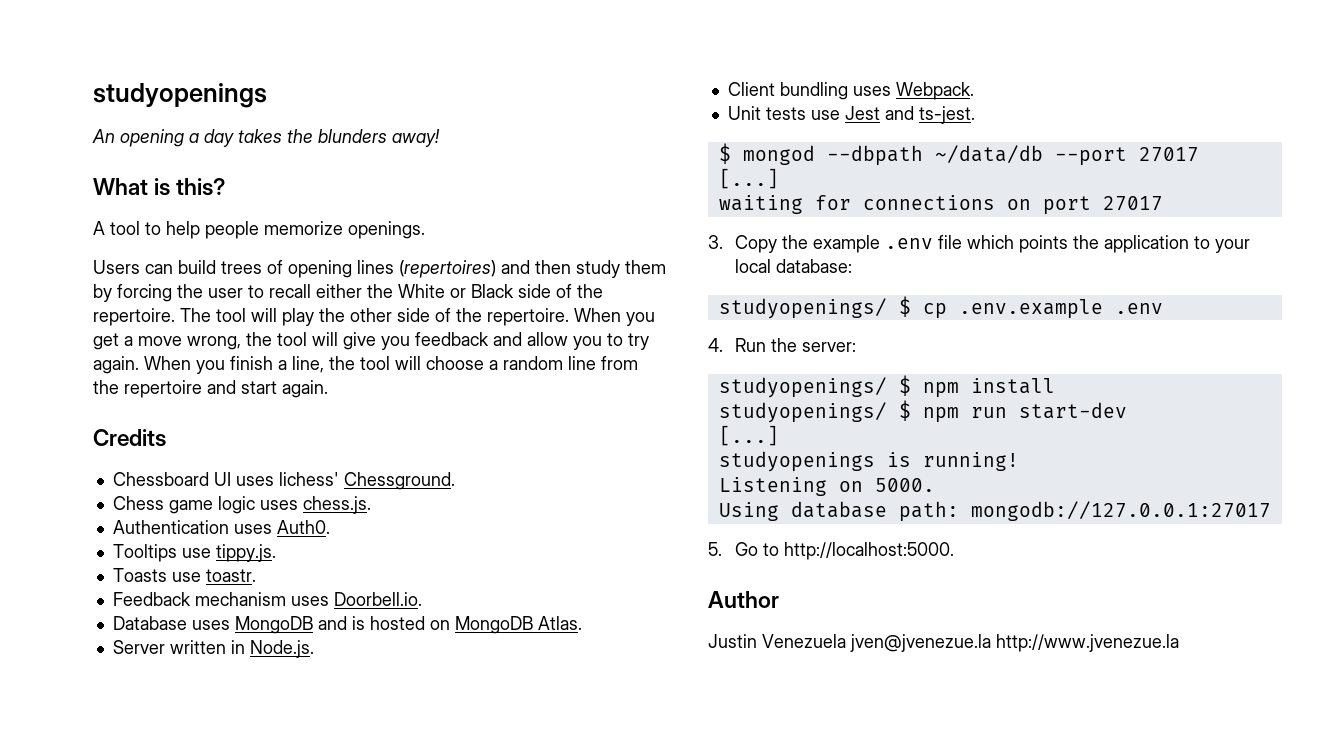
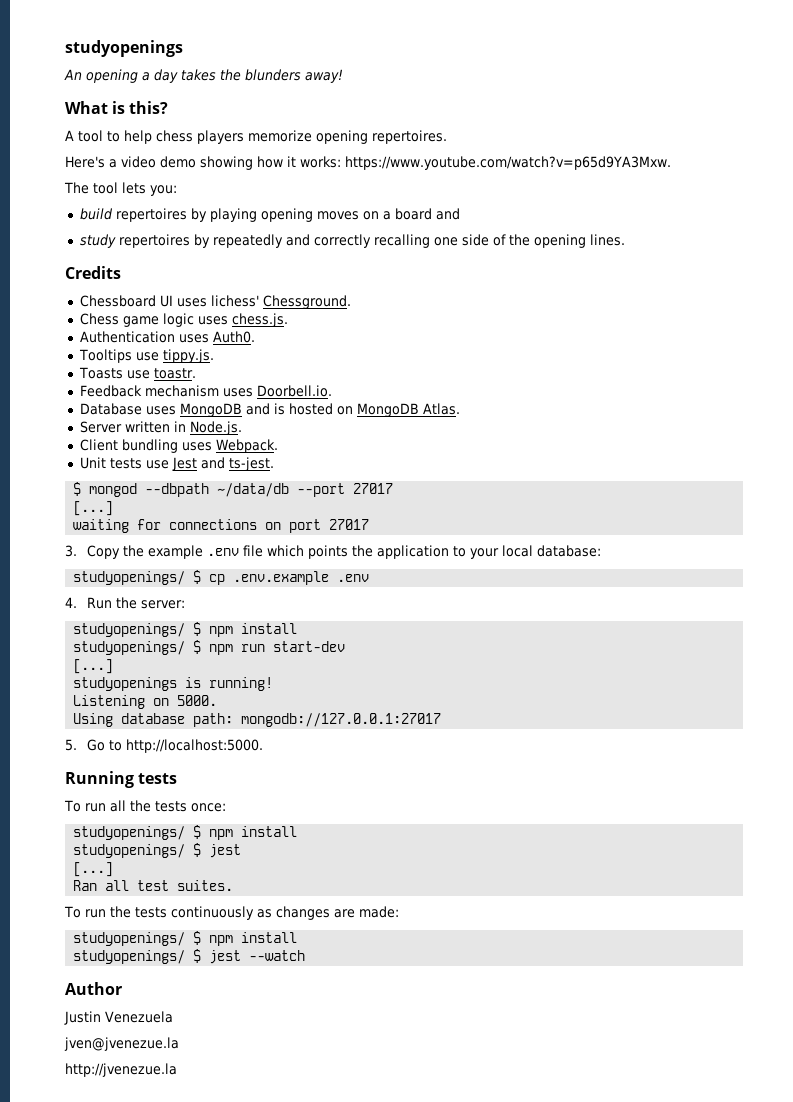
[205,221,425,239] [93,260,666,278] [93,284,603,302] [93,308,655,326] [93,332,649,350] [93,356,638,374] [93,380,328,398] people memorize openings. // Users can build trees of opening lines (repertoires) and then study them by forcing the user to recall either the White or Black side of the repertoire. The tool will play the other side of the repertoire. When you get a move wrong, the tool will give you feedback and allow you to try again. When you finish a line, the tool will choose a random line from the repertoire and start again. -> [156,130,447,144] [65,156,671,170] [64,182,177,196] [79,208,460,222] [79,234,625,248] chess players memorize opening repertoires. // Here's a video demo showing how it works: https://www.youtube.com/watch?v=p65d9YA3Mxw. // The tool lets you: // build repertoires by playing opening moves on a board and // study repertoires by repeatedly and correctly recalling one side of the opening lines.
(955, 551) none -> [65,771,178,788] [64,800,226,812] [73,825,298,840] [73,843,242,858] [73,862,114,877] [73,880,234,891] [64,906,399,920] [73,931,298,946] [73,949,306,964] // Running tests // To run all the tests once: // studyopenings/ $ npm install // studyopenings/ $ jest // [...] // Ran all test suites. // To run the tests continuously as changes are made: // studyopenings/ $ npm install // studyopenings/ $ jest --watch
(846, 641) none -> (173, 1017) //
[996,634,1179,652] http://www.jvenezue.la -> [65,1063,177,1077] // http://jvenezue.la

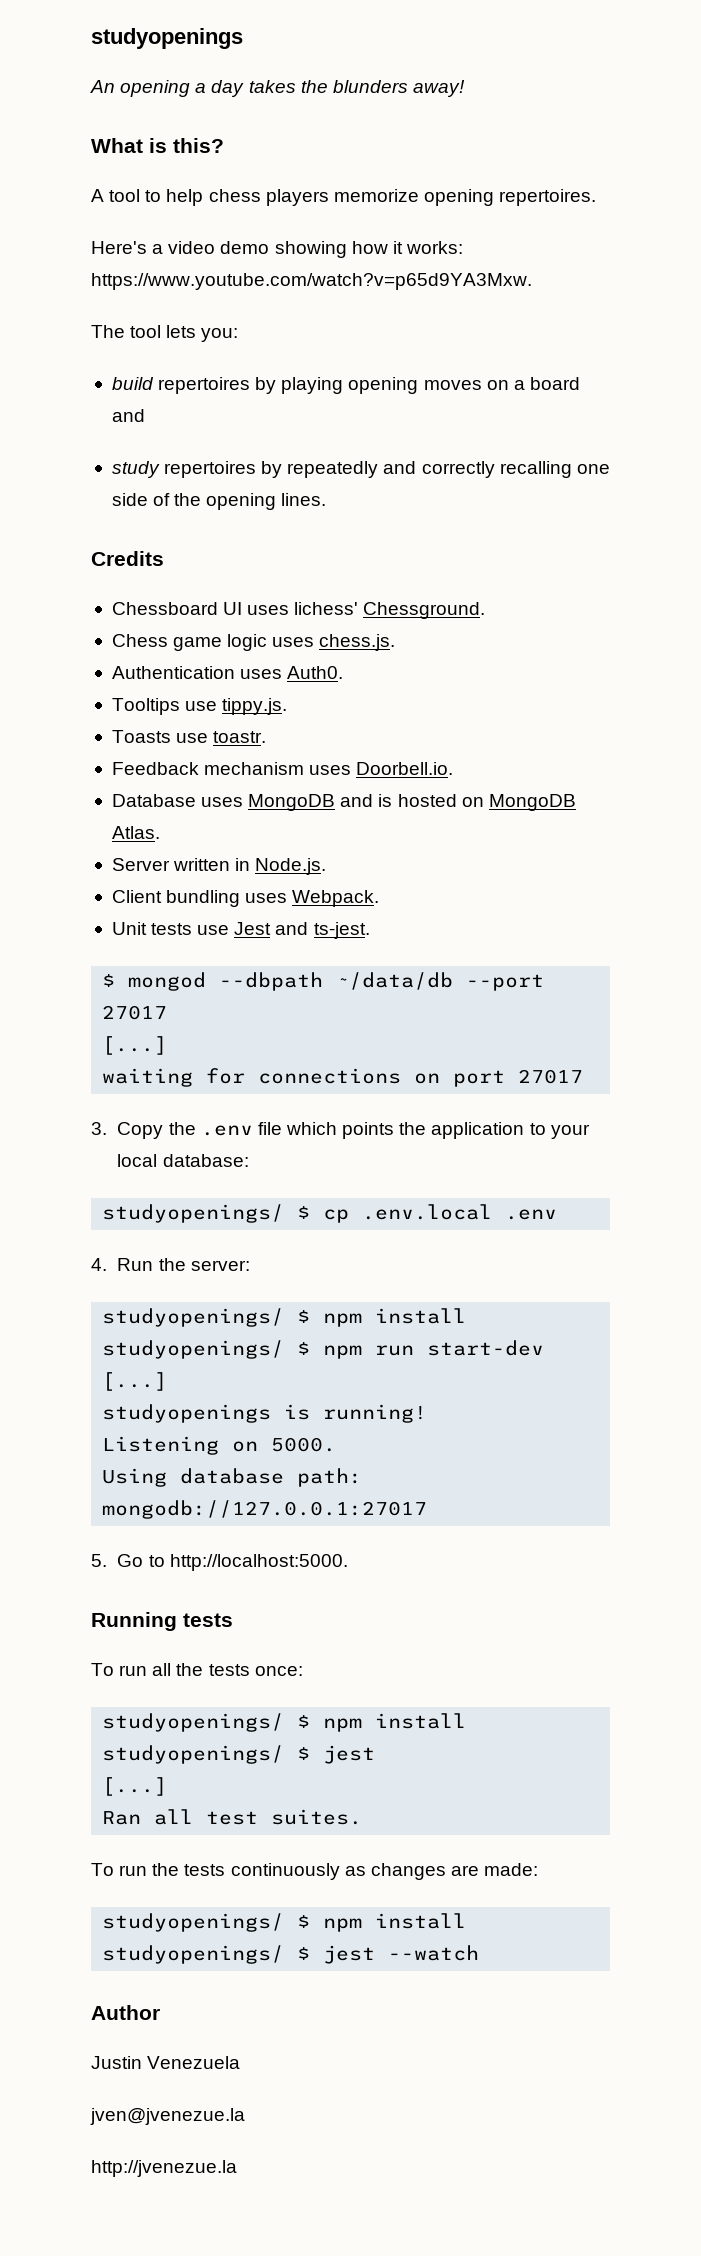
[147,545,203,559] example -> (196, 1128) none
[233,571,330,585] .env.example -> [362,1204,493,1220] .env.local

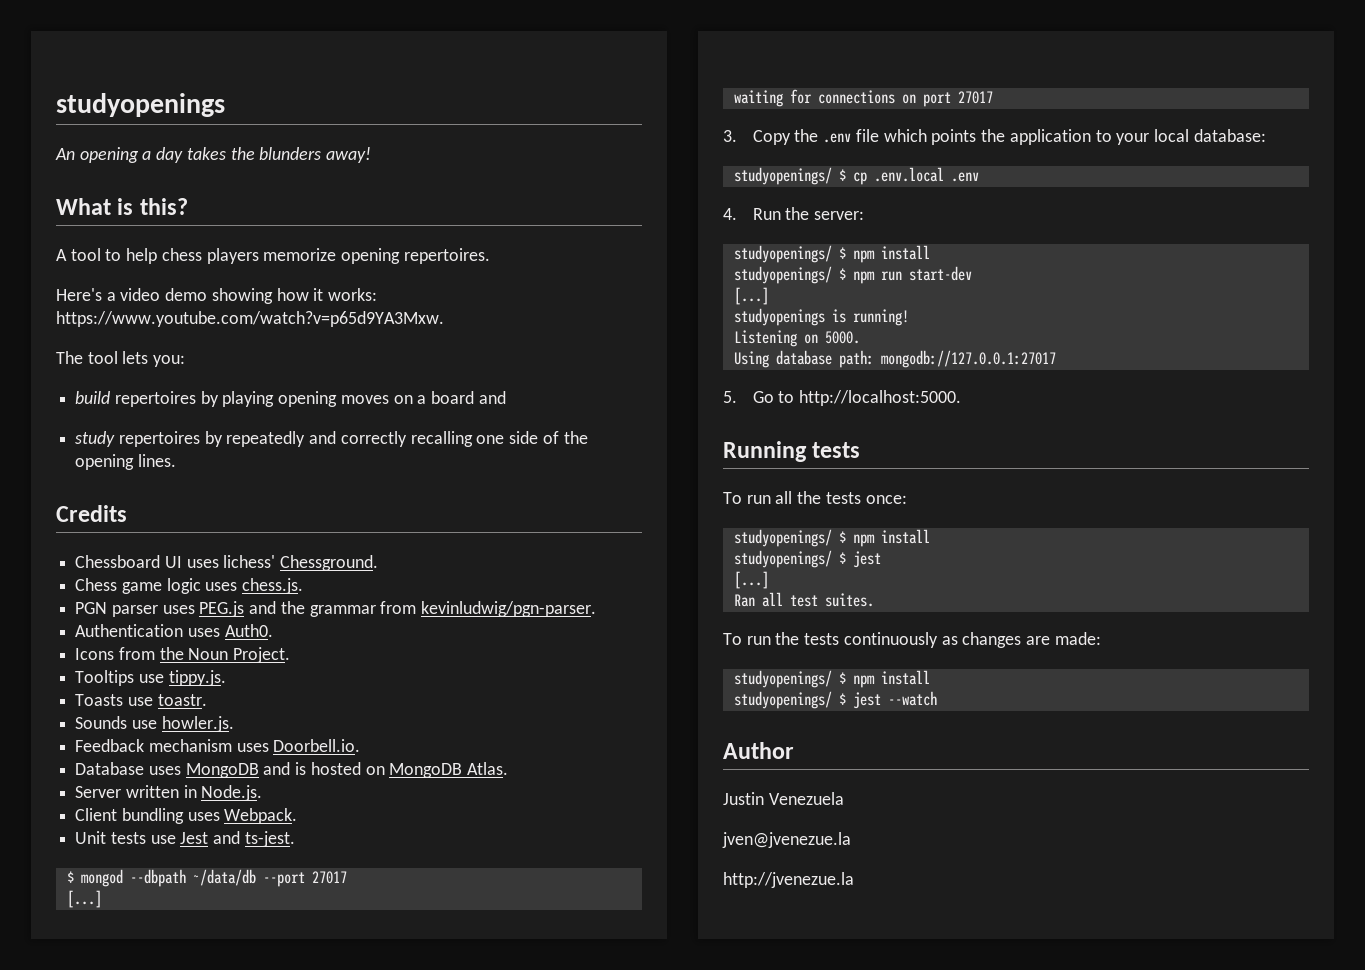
[111,666,344,679] Authentication uses Auth0. -> [75,601,597,617] [75,624,273,637] [75,647,291,663] PGN parser uses PEG.js and the grammar from kevinludwig/pgn-parser. // Authentication uses Auth0. // Icons from the Noun Project.
(267, 737) none -> [75,716,234,732] // Sounds use howler.js.

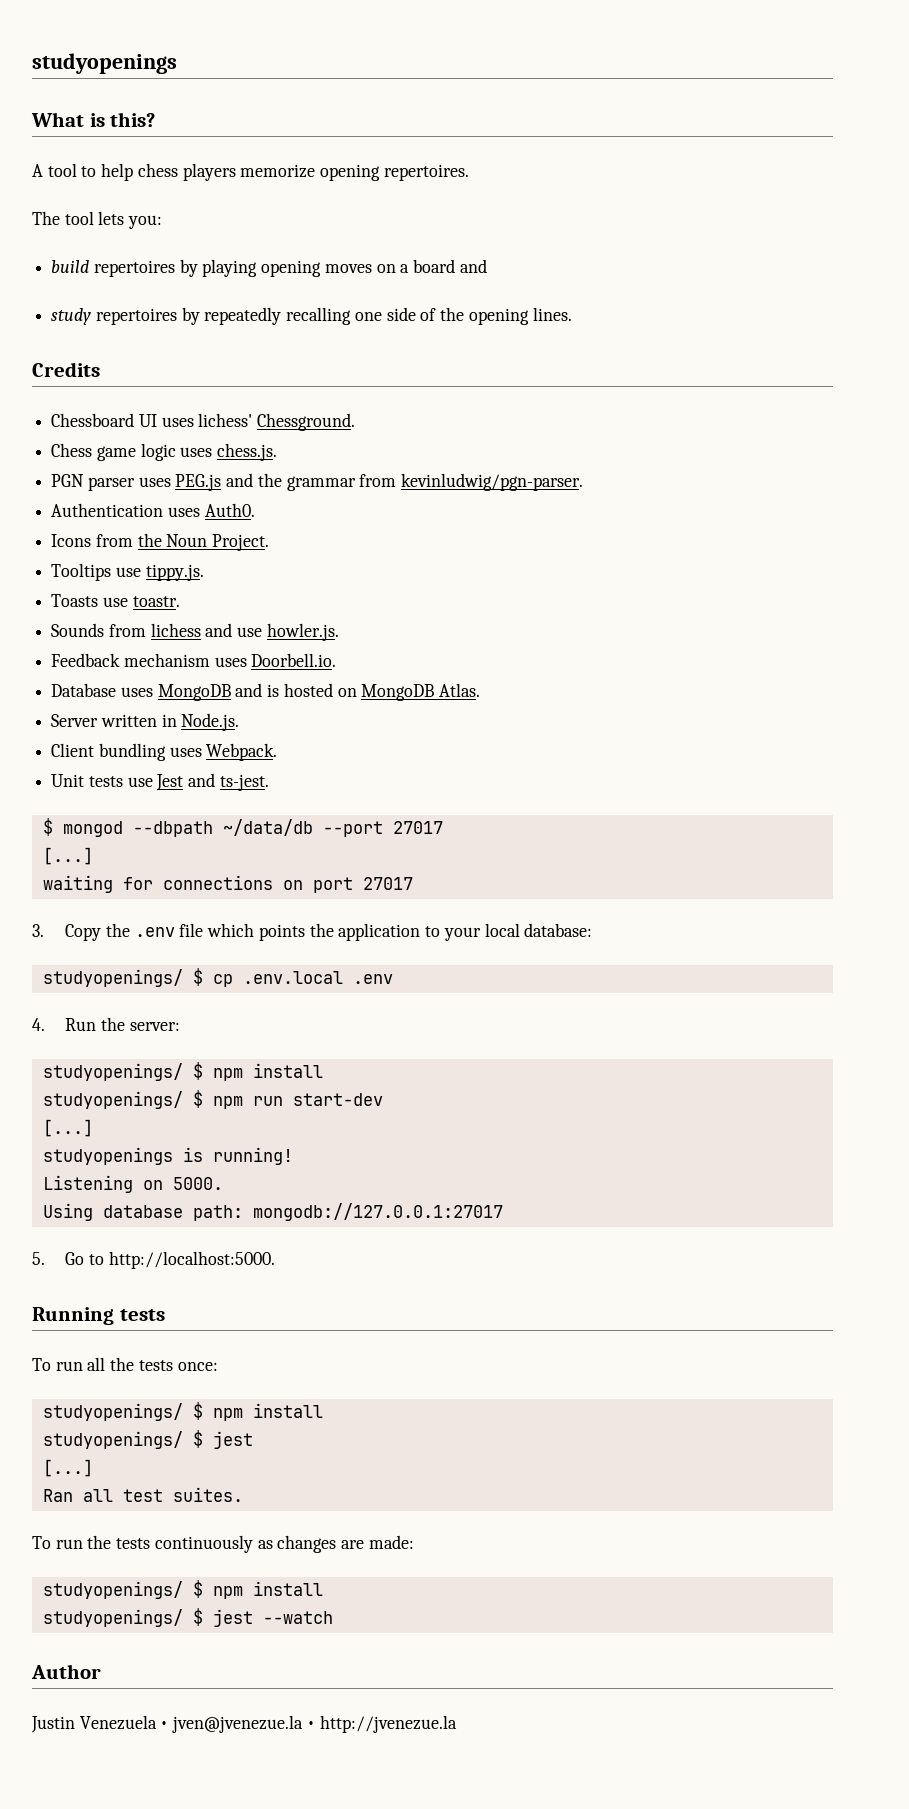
[56,93,225,117] [55,147,372,163] studyopenings // An opening a day takes the blunders away! -> [32,53,177,74] studyopenings
[56,288,378,304] [56,311,444,327] // Here's a video demo showing how it works: https://www.youtube.com/watch?v=p65d9YA3Mxw. -> (469, 172) none
[309,431,407,447] and correctly -> (282, 316) none
(128, 722) none -> [108,623,233,637] from lichess and
(844, 798) // -> [160,1721,169,1729] •
(851, 840) // -> [306,1721,315,1729] •

